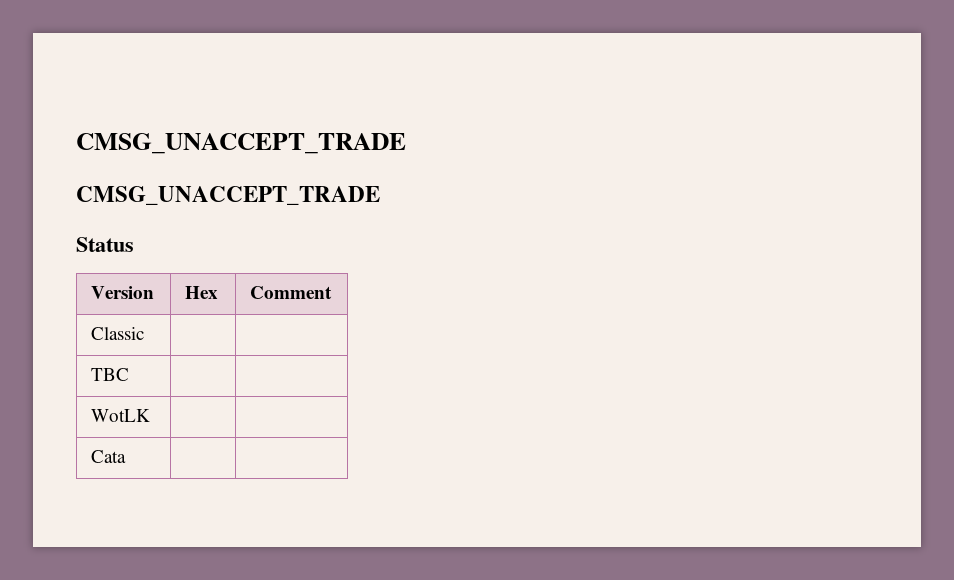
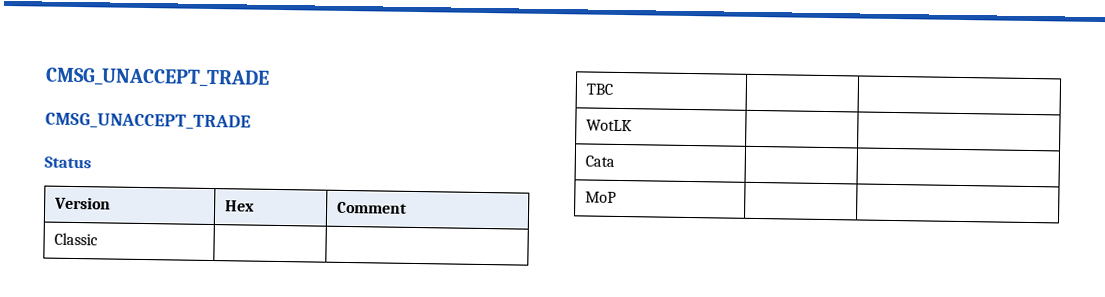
(127, 456) none -> [584,191,617,203] // MoP | |

